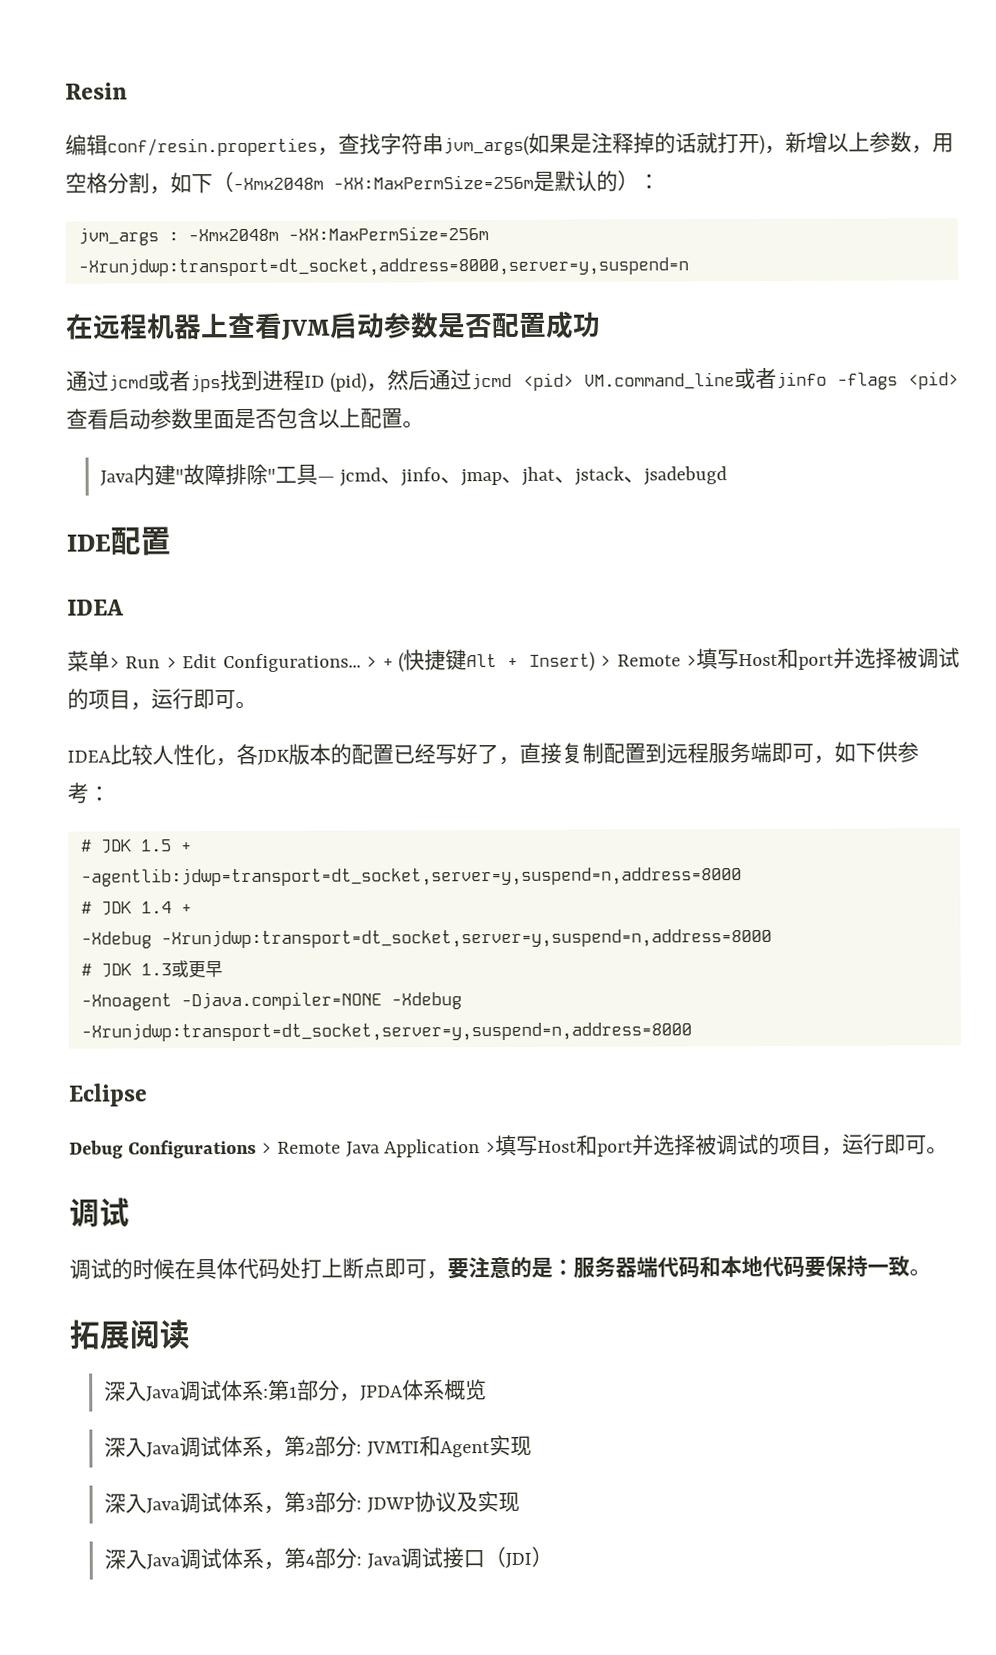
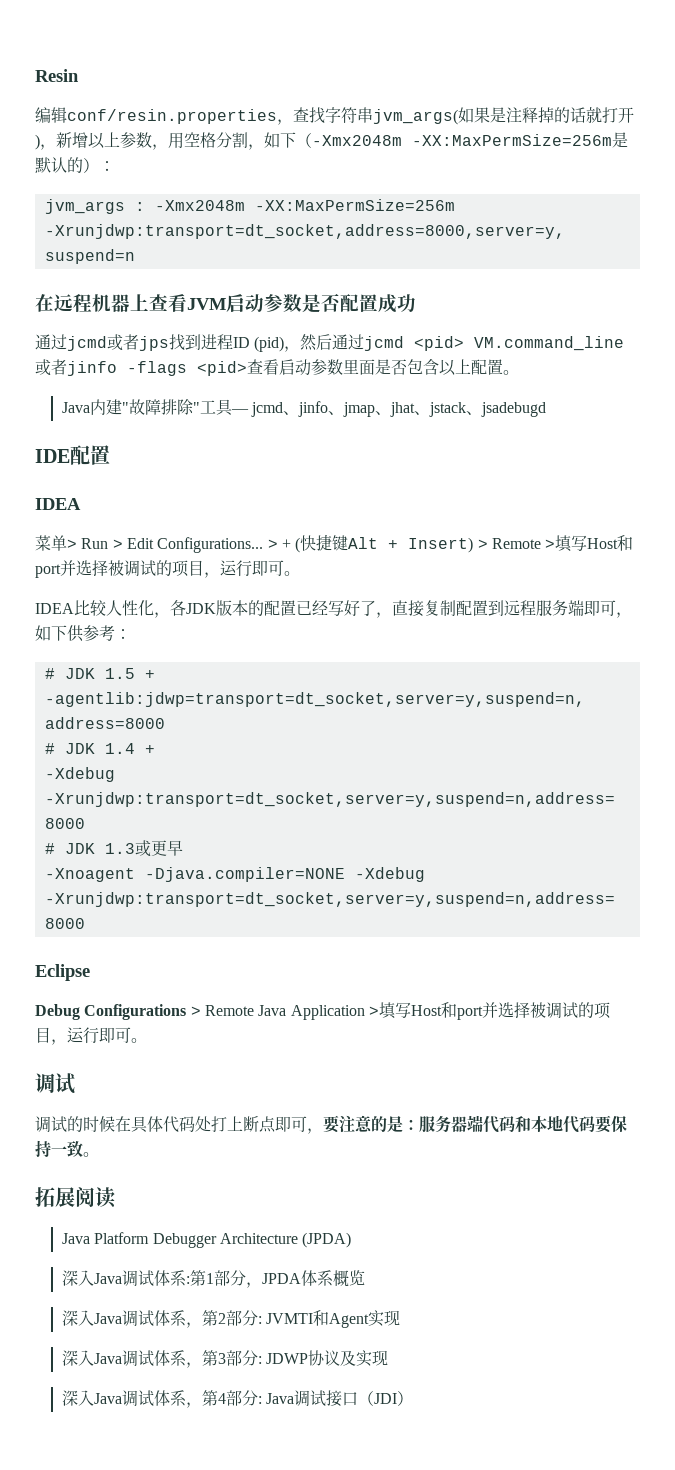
(191, 1334) none -> [62,1232,352,1248] // Java Platform Debugger Architecture (JPDA)

